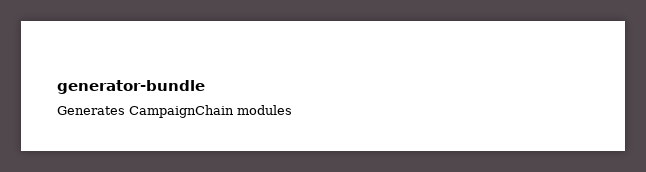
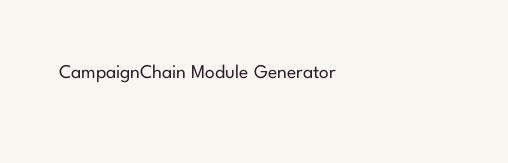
[57,80,205,94] [57,105,292,118] generator-bundle // Generates CampaignChain modules -> [59,64,336,83] CampaignChain Module Generator

